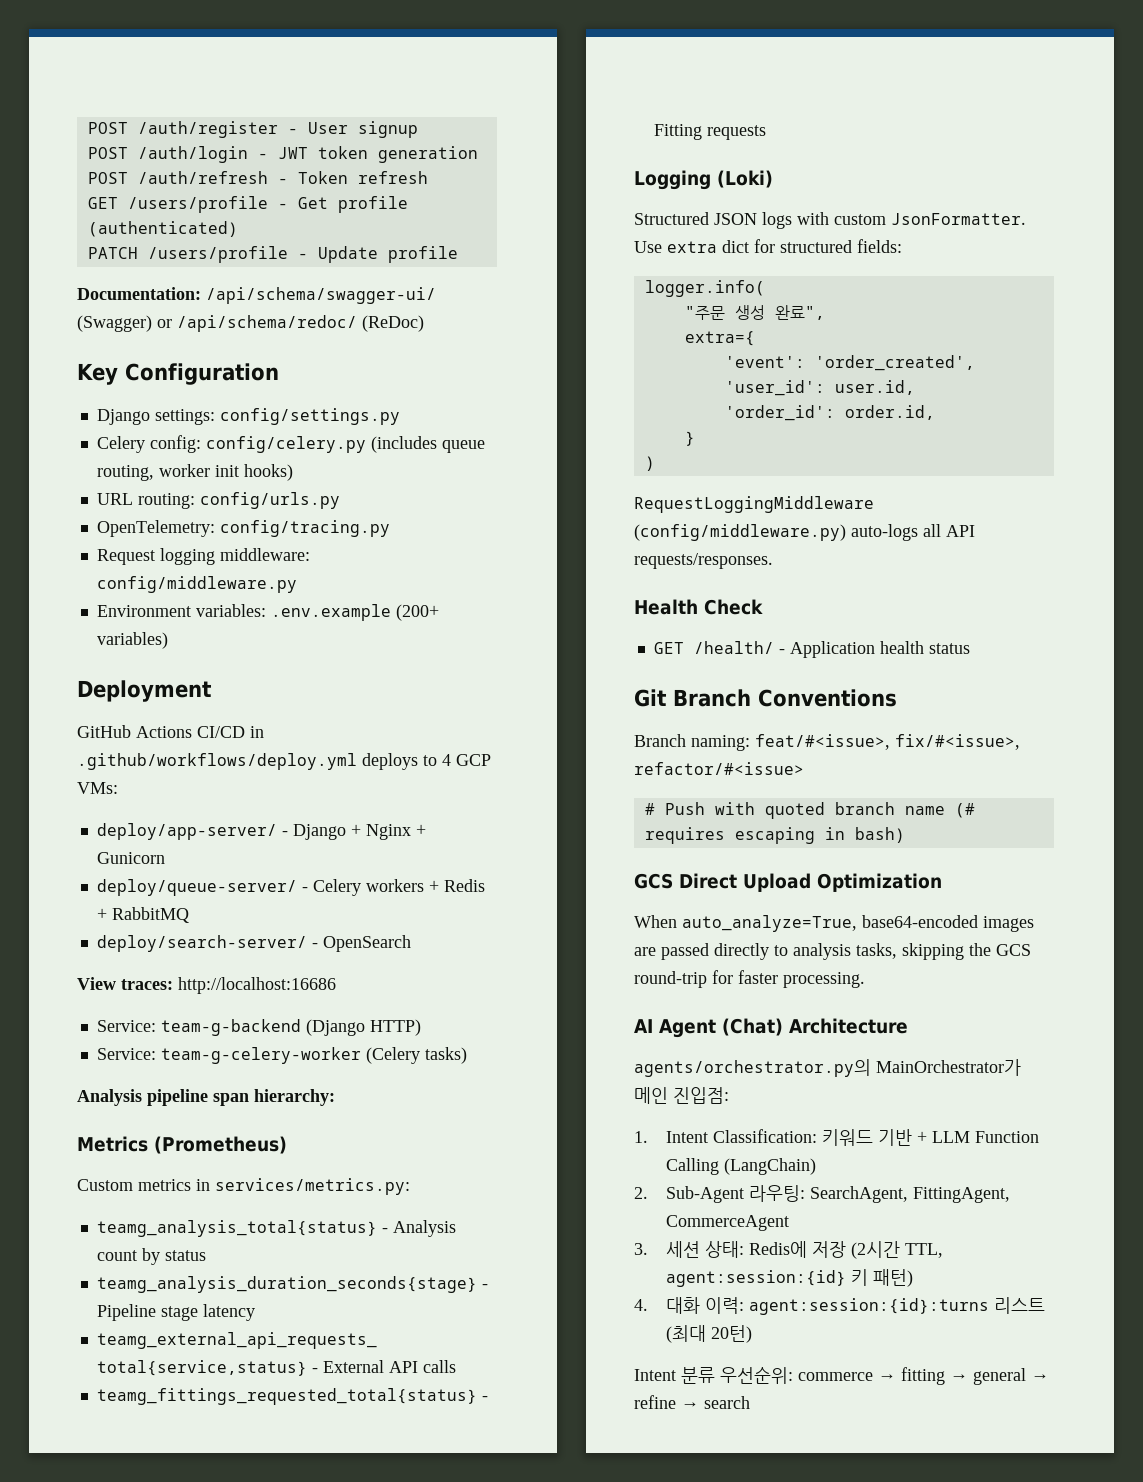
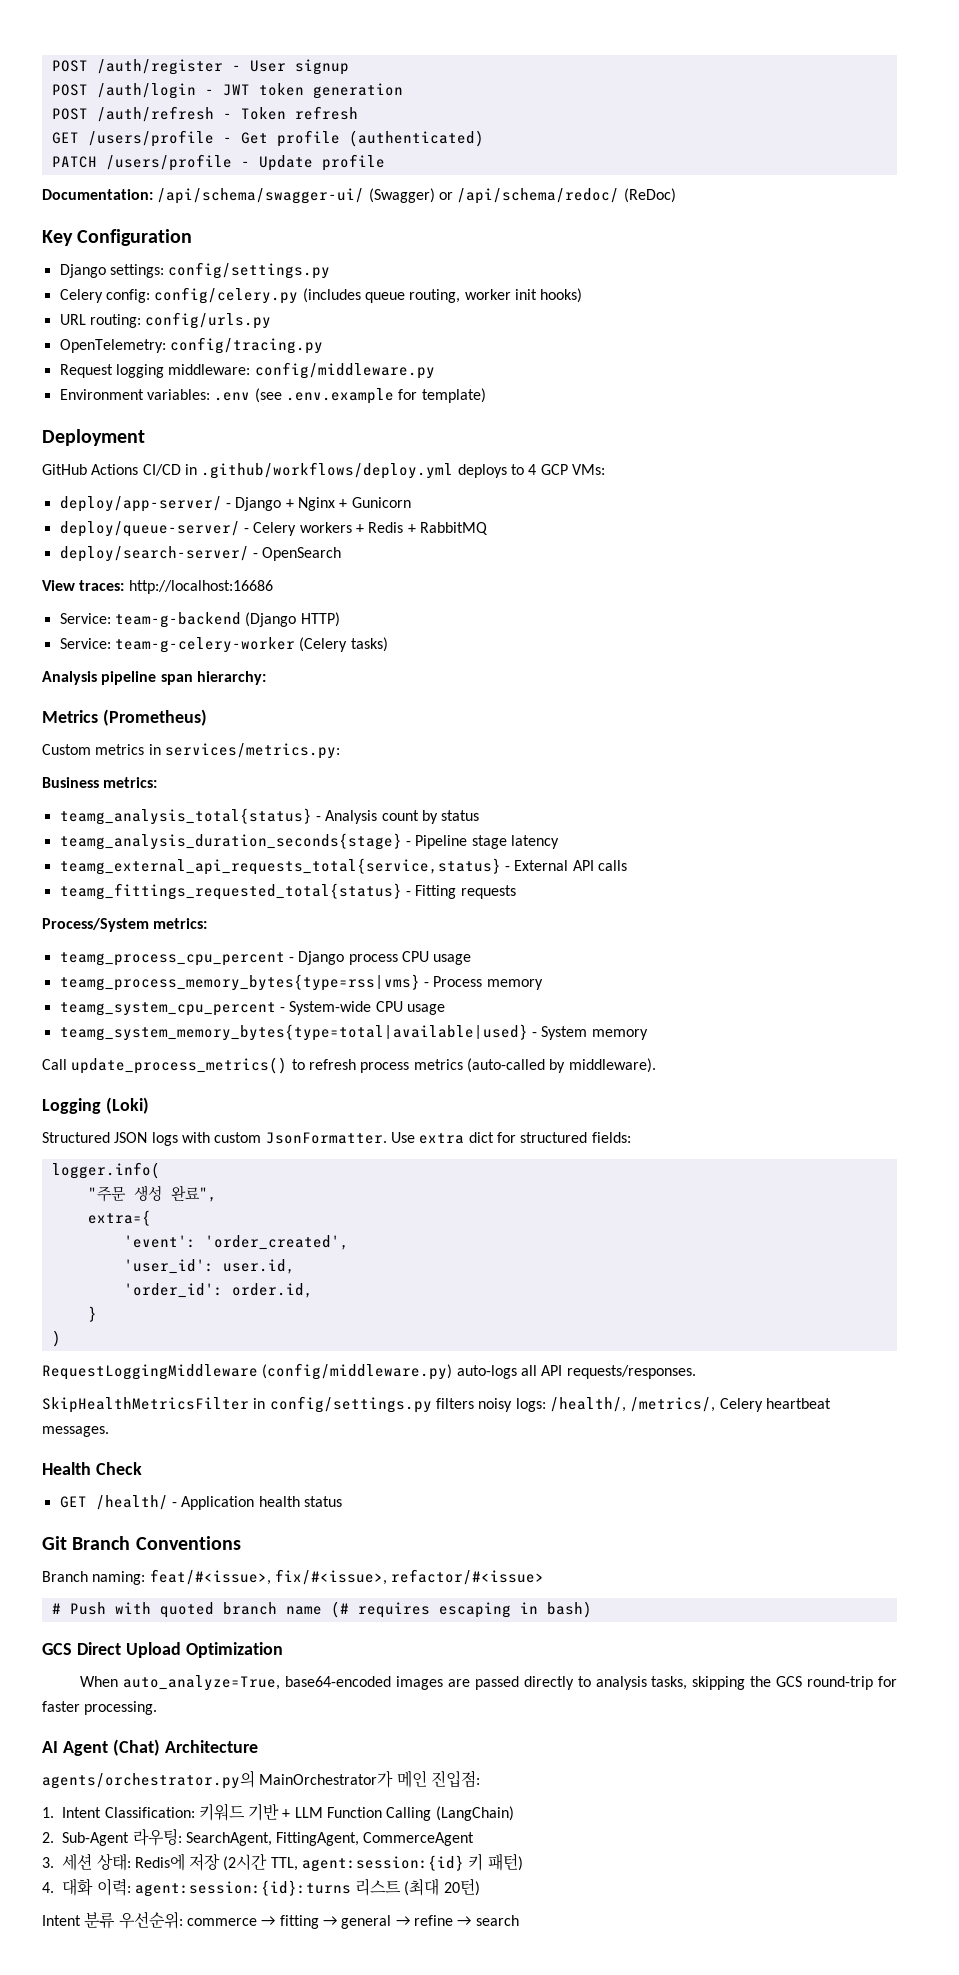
[270,604,439,621] [96,632,168,649] .env.example (200+ variables) -> [214,388,486,404] .env (see .env.example for template)
(410, 1186) none -> [42,777,158,788] // Business metrics:
(766, 132) none -> [42,918,208,932] [59,951,472,966] [59,974,543,991] [59,1001,445,1016] [59,1024,648,1041] [42,1057,656,1074] // Process/System metrics: // teamg_process_cpu_percent - Django process CPU usage // teamg_process_memory_bytes{type=rss|vms} - Process memory // teamg_system_cpu_percent - System-wide CPU usage // teamg_system_memory_bytes{type=total|available|used} - System memory // Call update_process_metrics() to refresh process metrics (auto-called by middleware).
(773, 561) none -> [42,1396,831,1413] [42,1426,109,1437] // SkipHealthMetricsFilter in config/settings.py filters noisy logs: /health/, /metrics/, Celery heartbeat messages.

